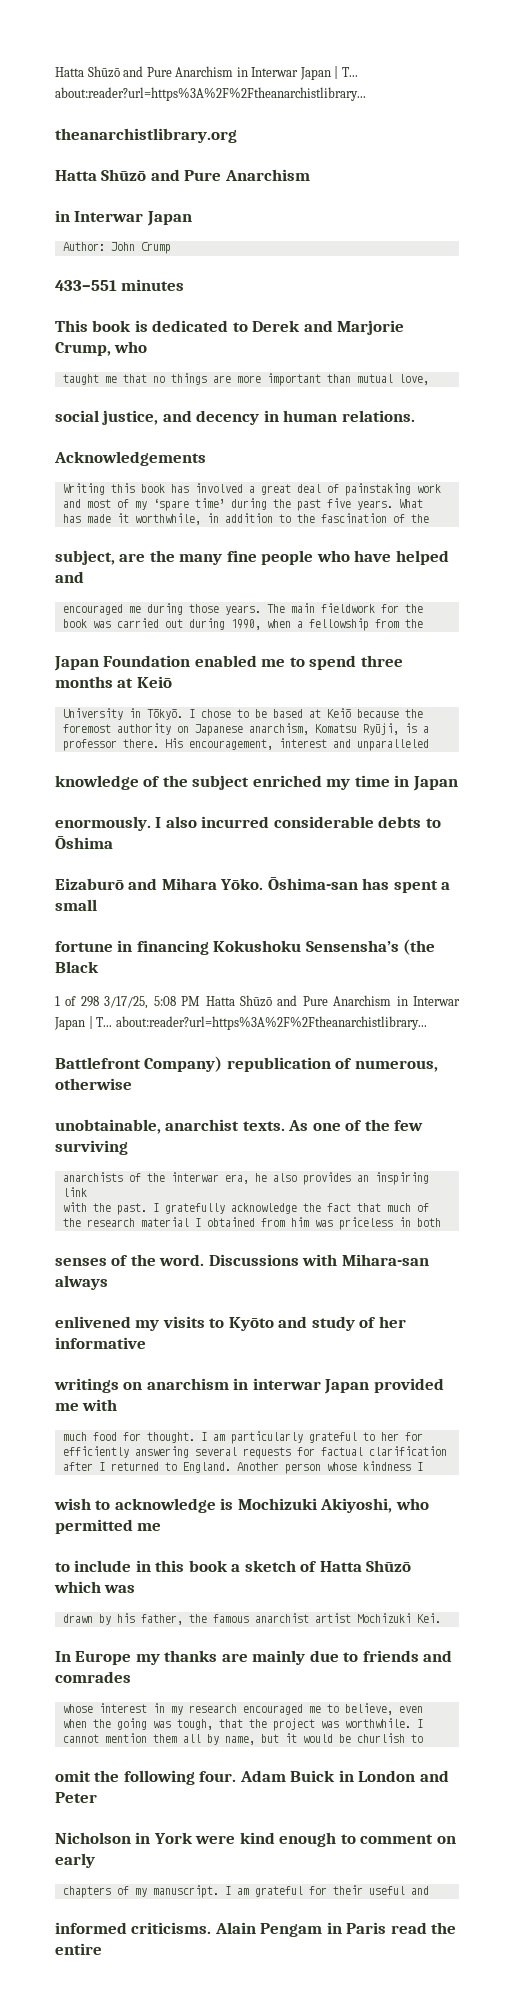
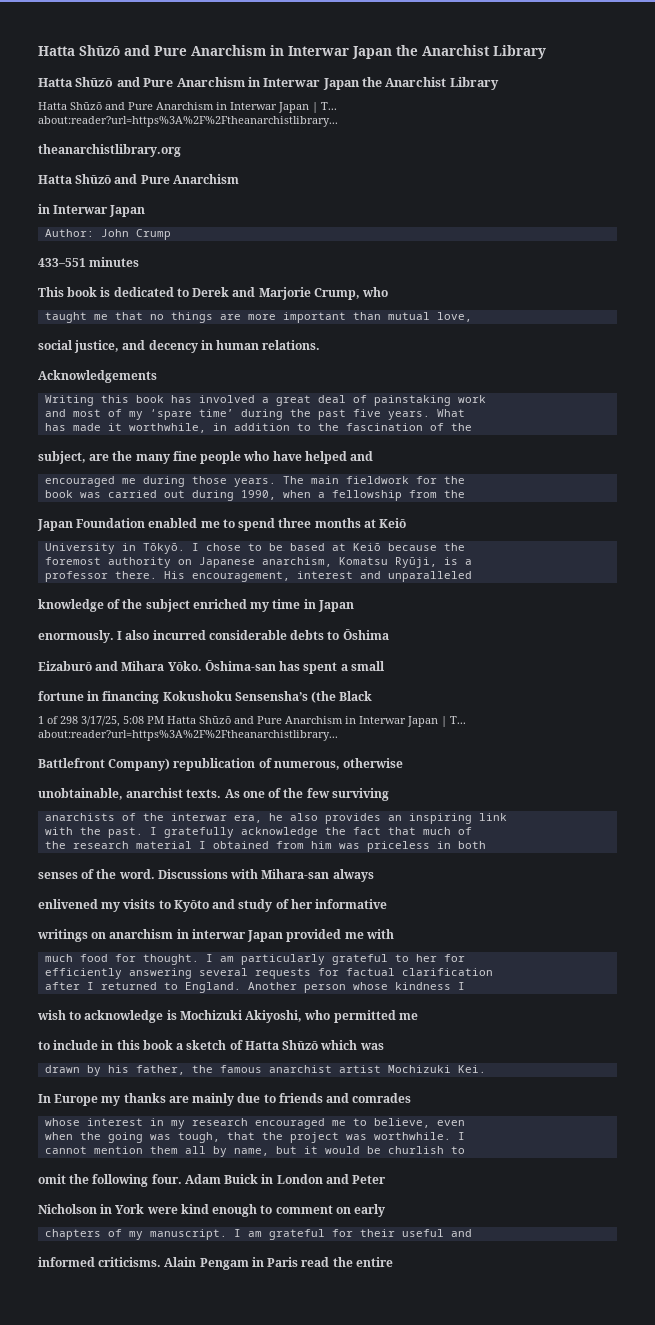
[55,66,331,80] Hatta Shūzō and Pure Anarchism in Interwar Japan -> [38,45,546,59] [38,77,499,90] [38,102,309,113] Hatta Shūzō and Pure Anarchism in Interwar Japan the Anarchist Library // Hatta Shūzō and Pure Anarchism in Interwar Japan the Anarchist Library // Hatta Shūzō and Pure Anarchism in Interwar Japan

